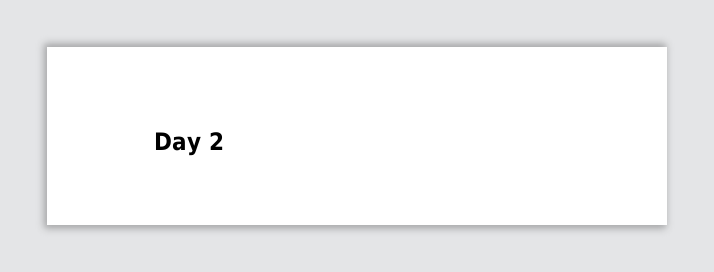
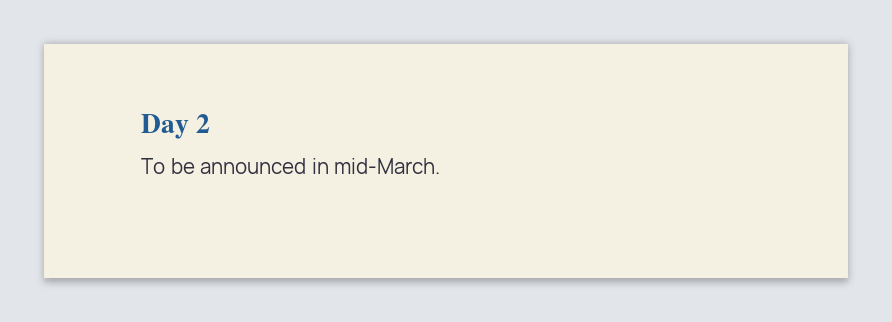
(224, 141) none -> [141,158,441,174] // To be announced in mid-March.

